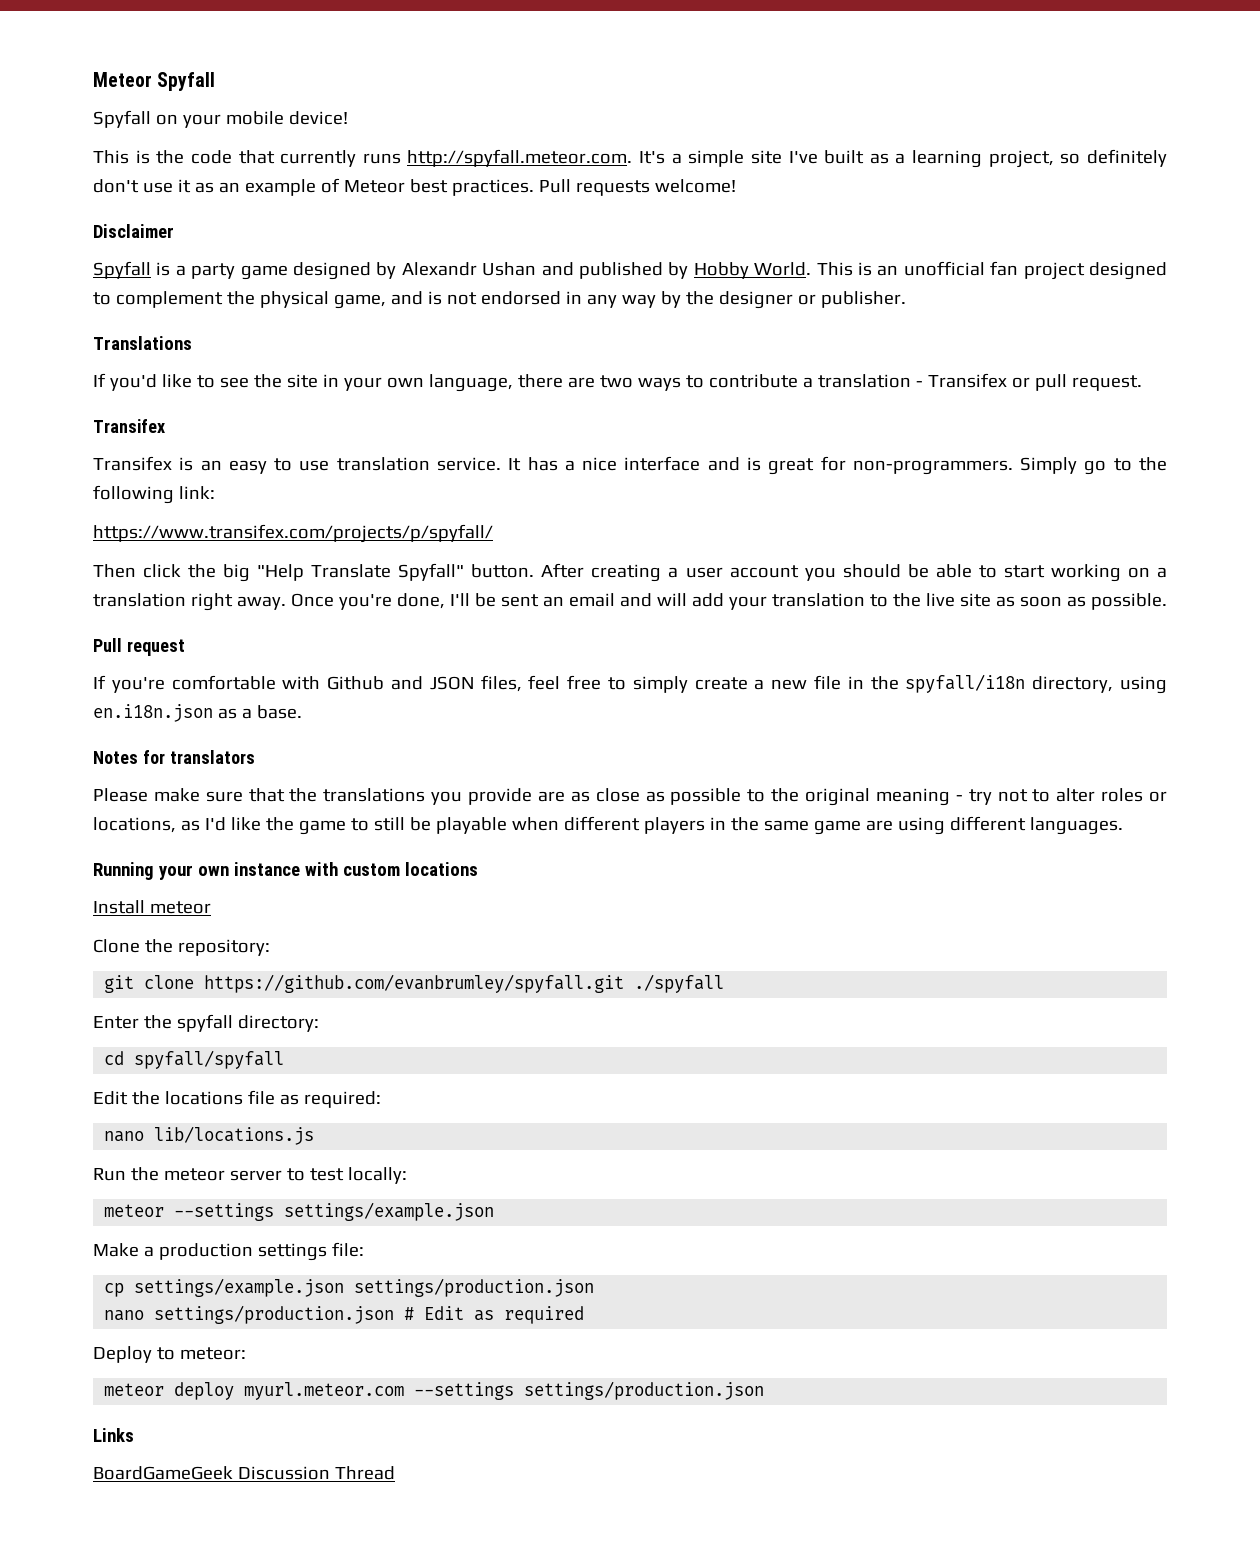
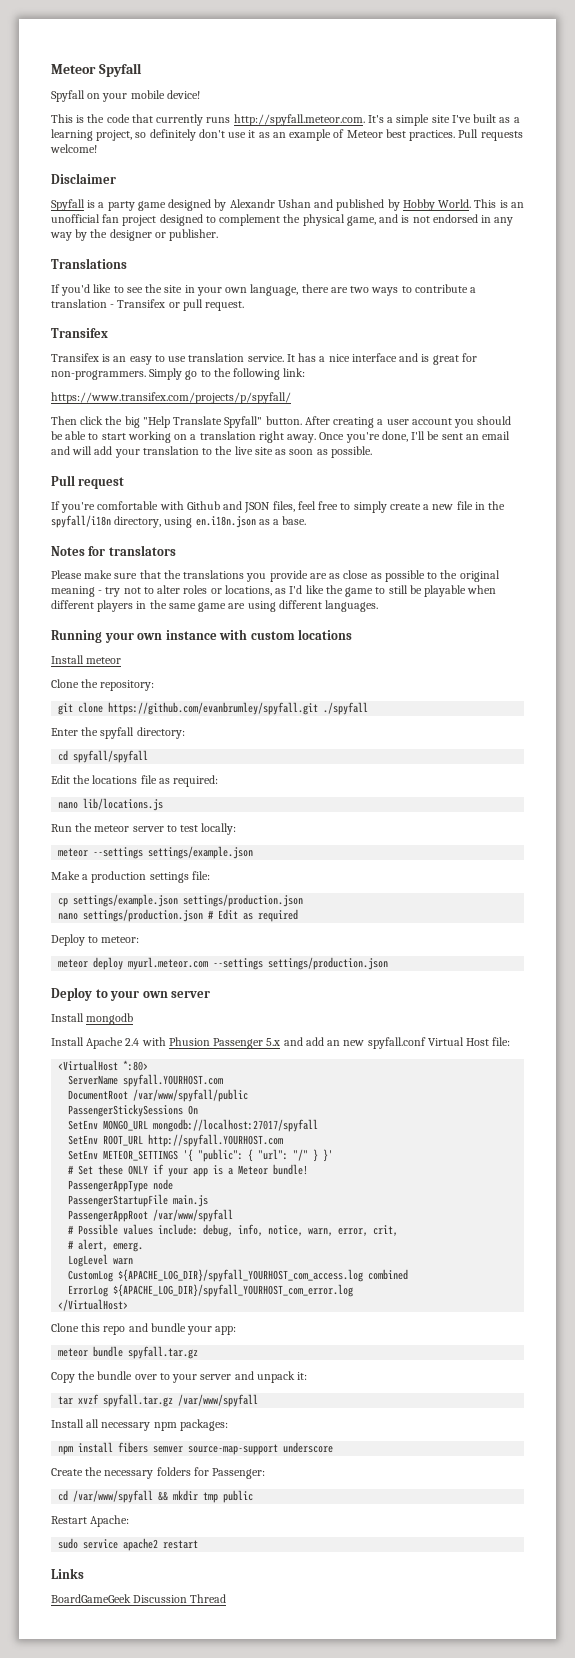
(765, 1390) none -> [51,987,211,1001] [51,1013,134,1025] [51,1037,511,1049] [58,1060,149,1071] [68,1074,224,1087] [68,1089,249,1102] [68,1104,199,1117] [68,1119,319,1132] [68,1134,284,1147] [68,1149,334,1162] [68,1164,309,1177] [68,1179,174,1192] [68,1194,209,1207] [68,1209,234,1222] [68,1224,399,1237] [68,1239,144,1252] [68,1254,134,1267] [68,1269,409,1282] [68,1284,354,1297] [58,1299,129,1311] [51,1323,237,1335] [58,1346,199,1359] [51,1371,308,1383] [58,1394,259,1407] [51,1419,228,1431] [58,1442,334,1455] [51,1467,266,1479] [58,1490,254,1503] [51,1515,130,1527] [58,1538,199,1551] // Deploy to your own server // Install mongodb // Install Apache 2.4 with Phusion Passenger 5.x and add an new spyfall.conf Virtual Host file: // <VirtualHost *:80> // ServerName spyfall.YOURHOST.com // DocumentRoot /var/www/spyfall/public // PassengerStickySessions On // SetEnv MONGO_URL mongodb://localhost:27017/spyfall // SetEnv ROOT_URL http://spyfall.YOURHOST.com // SetEnv METEOR_SETTINGS '{ "public": { "url": "/" } }' // # Set these ONLY if your app is a Meteor bundle! // PassengerAppType node // PassengerStartupFile main.js // PassengerAppRoot /var/www/spyfall // # Possible values include: debug, info, notice, warn, error, crit, // # alert, emerg. // LogLevel warn // CustomLog ${APACHE_LOG_DIR}/spyfall_YOURHOST_com_access.log combined // ErrorLog ${APACHE_LOG_DIR}/spyfall_YOURHOST_com_error.log // </VirtualHost> // Clone this repo and bundle your app: // meteor bundle spyfall.tar.gz // Copy the bundle over to your server and unpack it: // tar xvzf spyfall.tar.gz /var/www/spyfall // Install all necessary npm packages: // npm install fibers semver source-map-support underscore // Create the necessary folders for Passenger: // cd /var/www/spyfall && mkdir tmp public // Restart Apache: // sudo service apache2 restart

